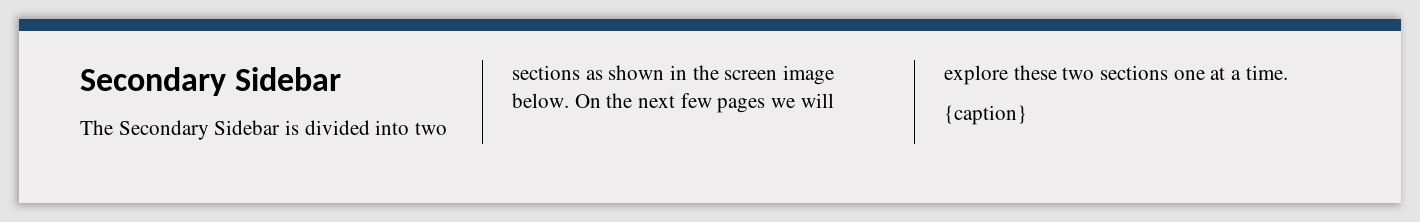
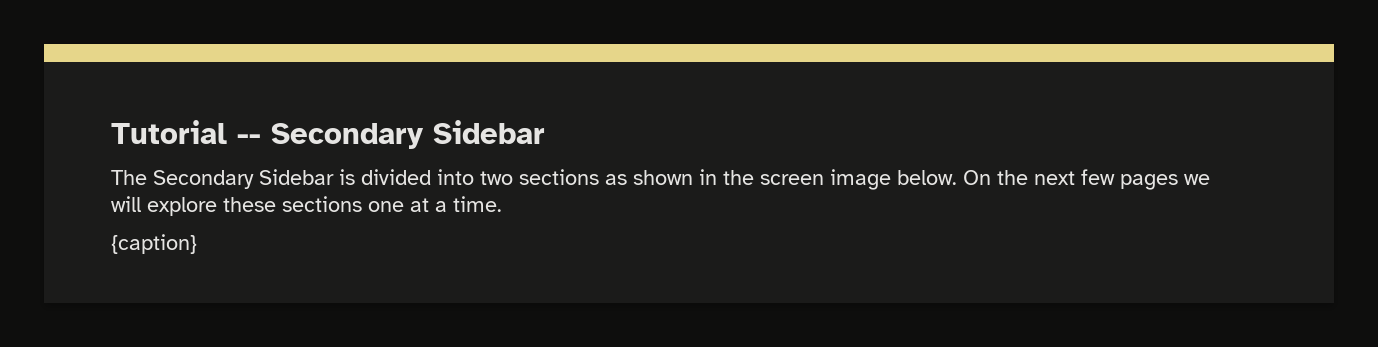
(80, 81) none -> [111,120,261,144] Tutorial --
[1062,67,1095,80] two -> (276, 204) none

